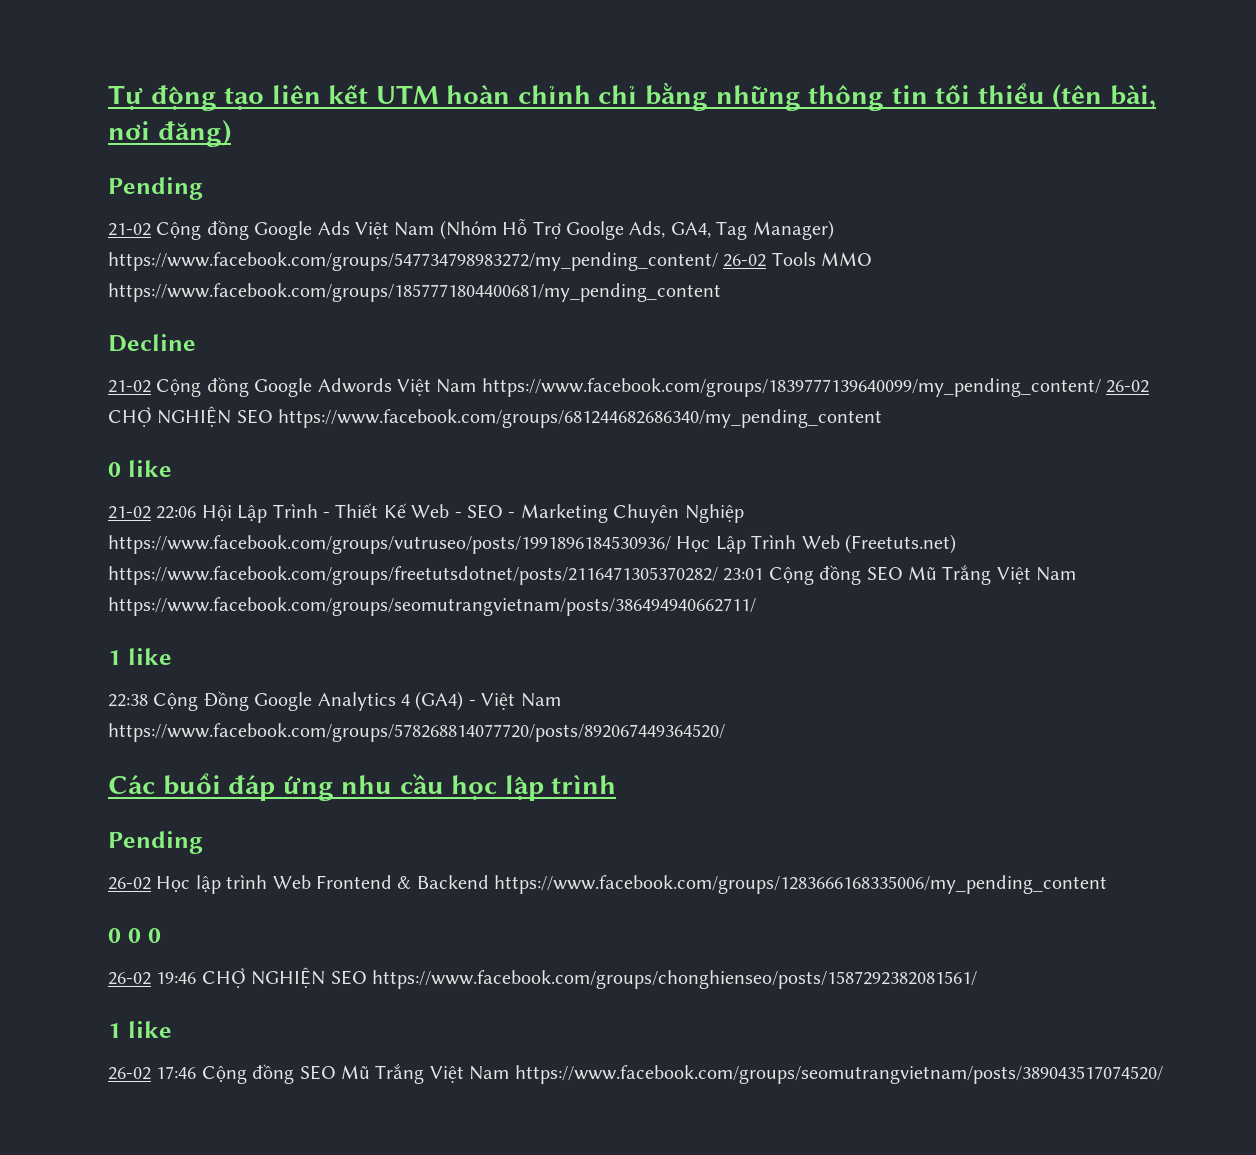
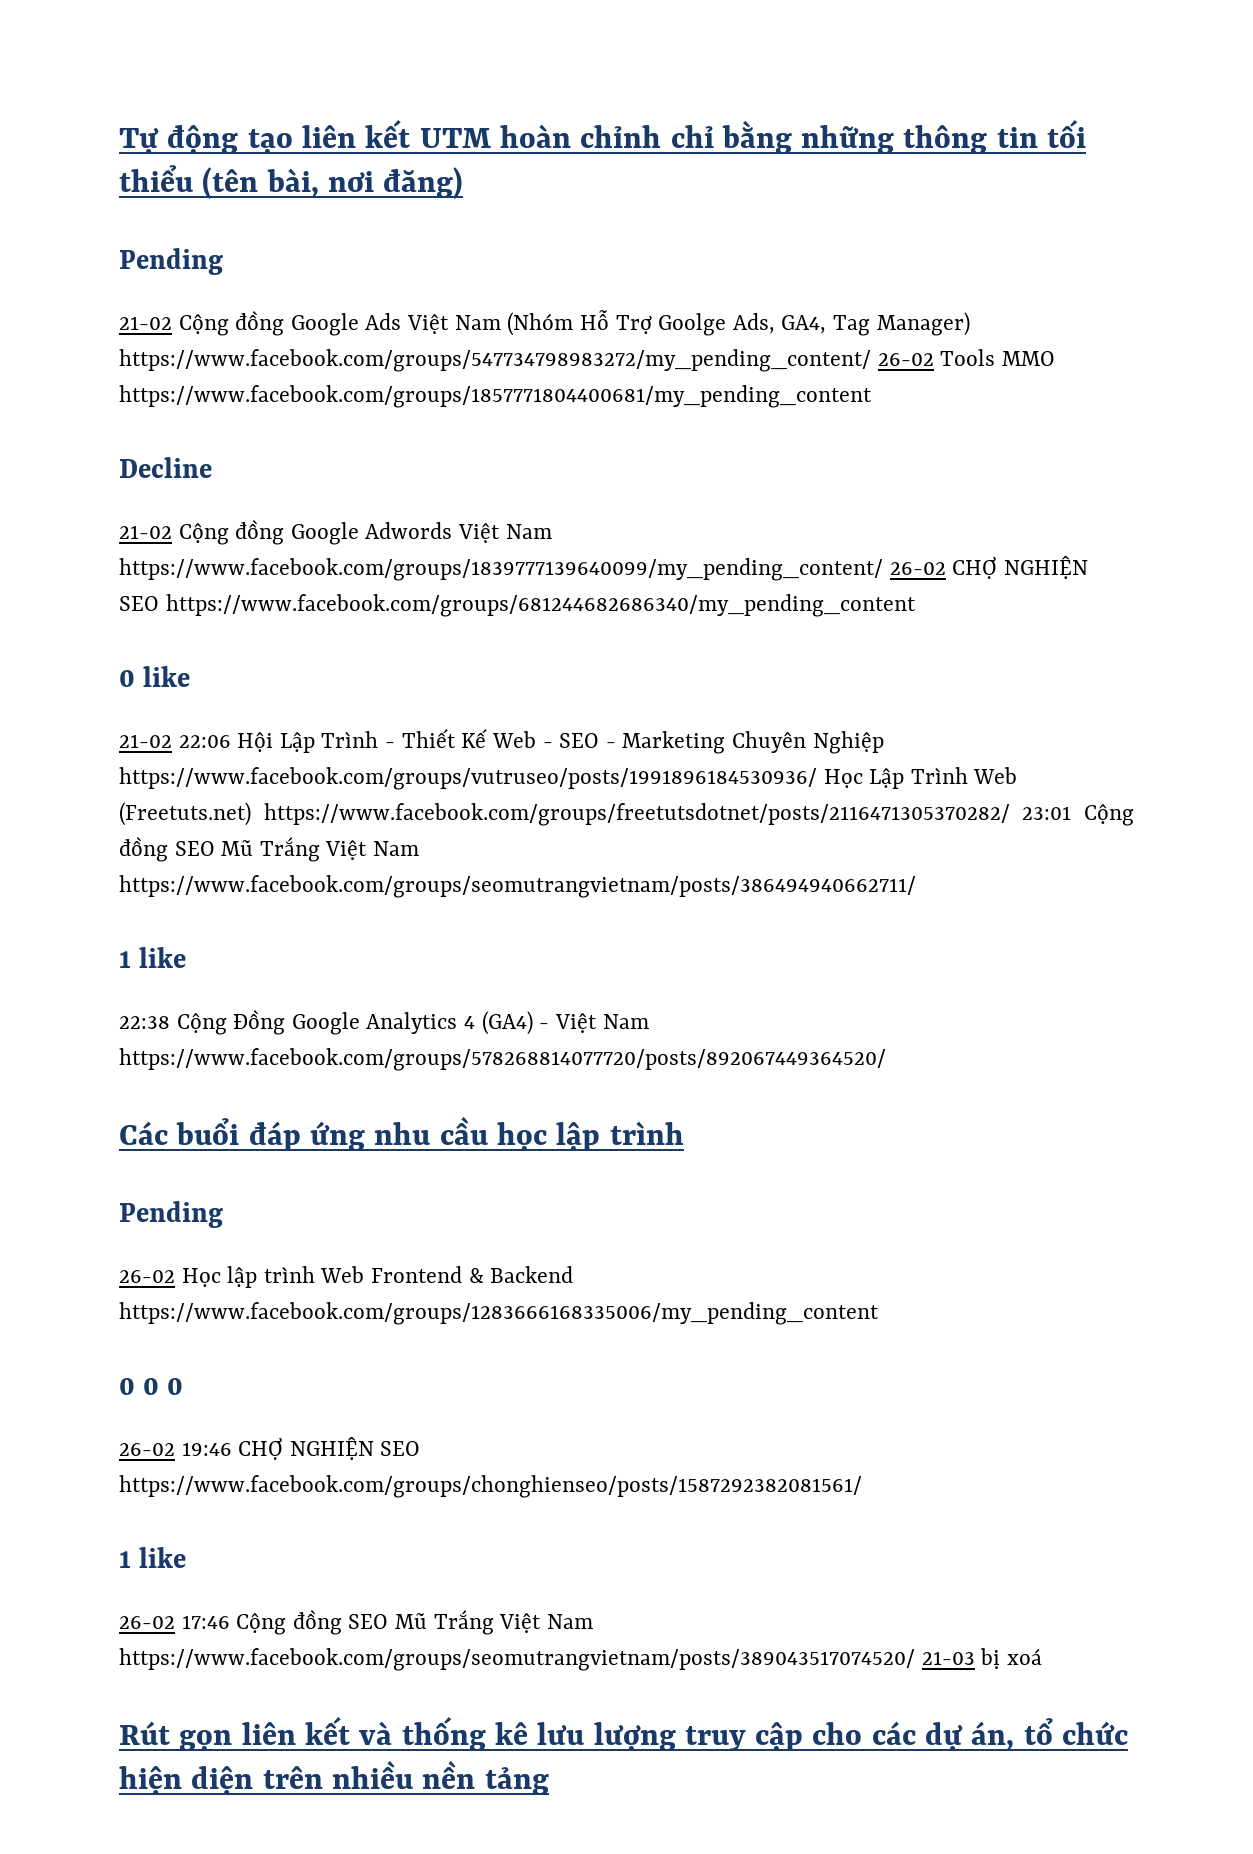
(1163, 1074) none -> [921,1648,1042,1669] [119,1717,1129,1751] [119,1761,549,1795] 21-03 bị xoá // Rút gọn liên kết và thống kê lưu lượng truy cập cho các dự án, tổ chức hiện diện trên nhiều nền tảng

